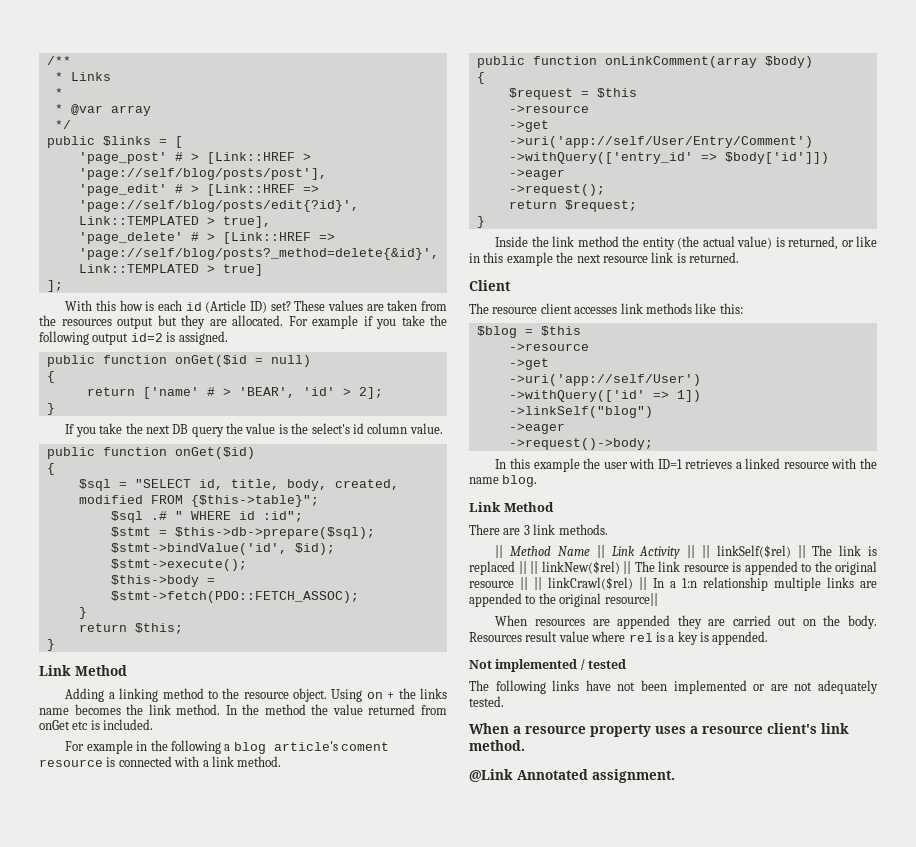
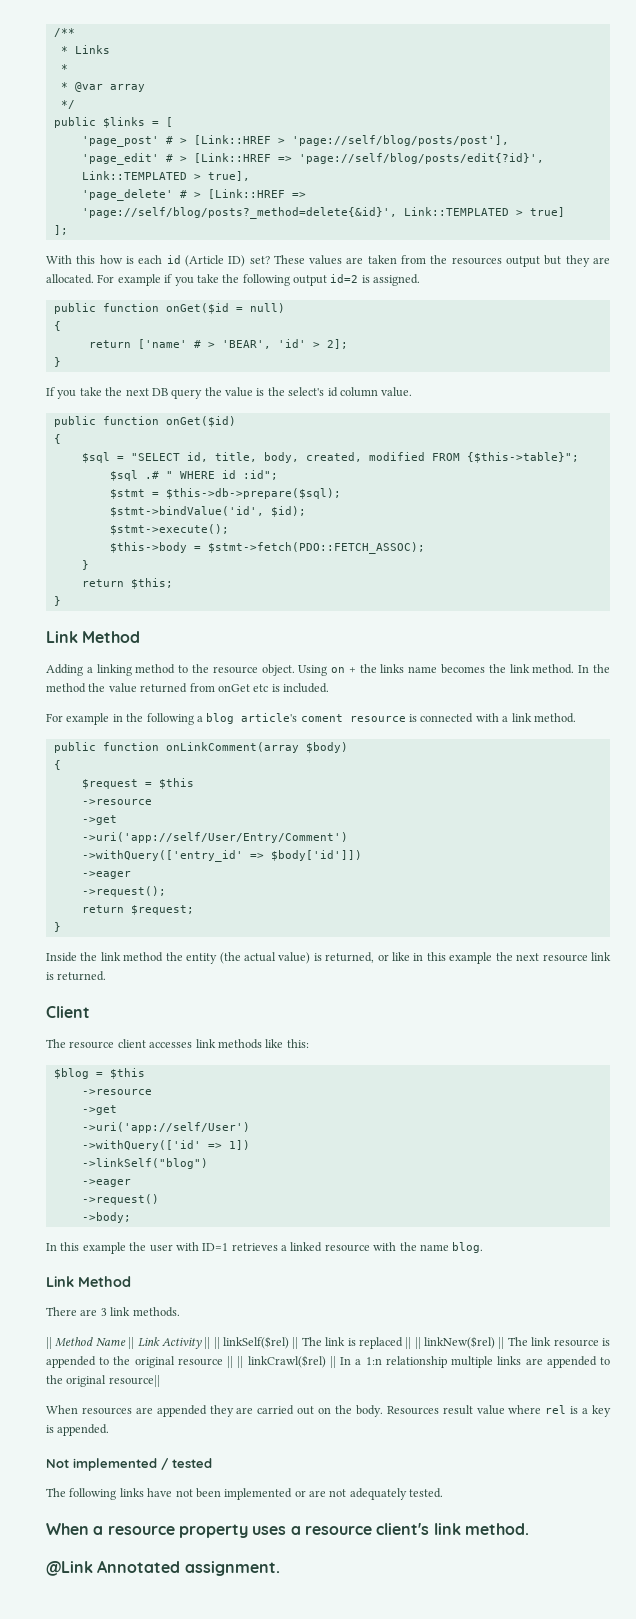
[508,438,653,450] ->request()->body; -> [81,1194,159,1205] [81,1212,131,1223] ->request() // ->body;

